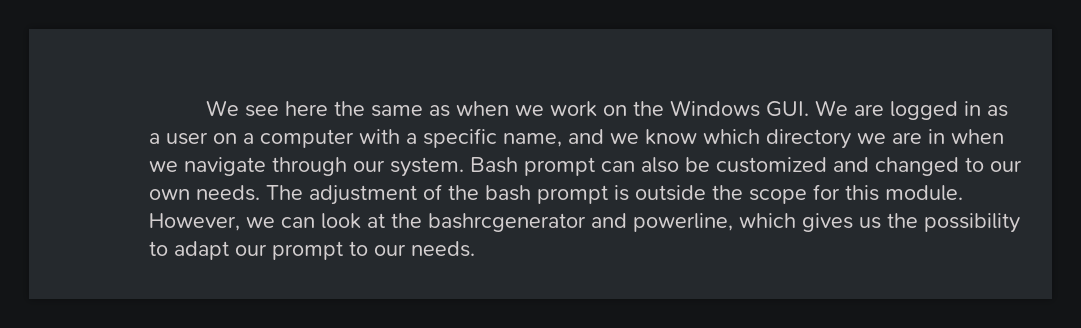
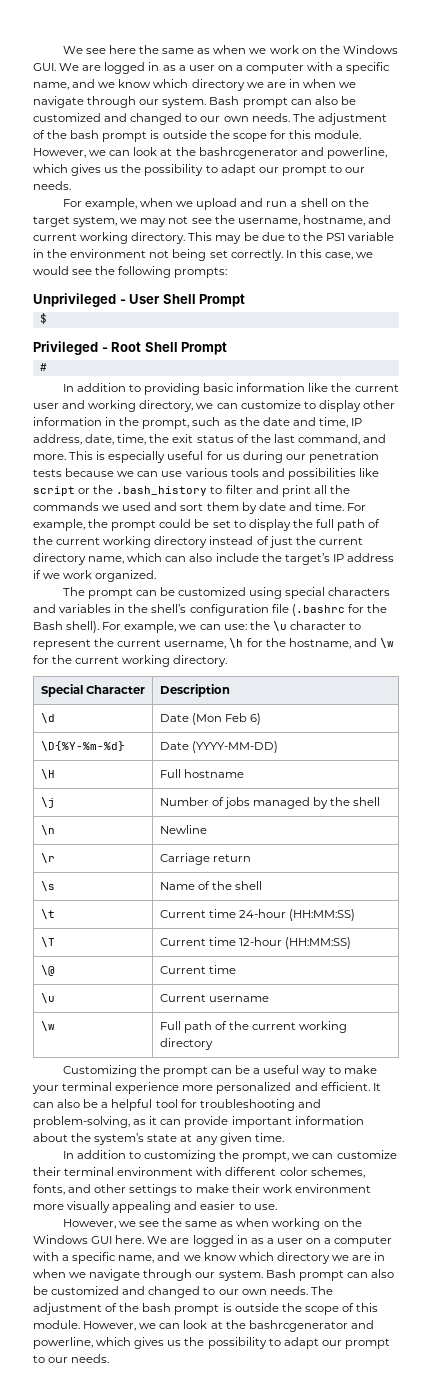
(475, 249) none -> [62,198,369,210] [33,215,391,227] [33,232,395,244] [33,249,374,261] [33,266,228,278] [33,293,246,307] [39,313,47,324] [33,341,228,355] [39,363,47,371] [62,383,399,395] [33,400,395,412] [33,417,363,429] [33,434,387,445] [33,451,379,463] [33,468,379,480] [33,485,350,497] [33,502,367,514] [33,519,381,531] [33,536,363,548] [33,553,394,565] [33,570,157,582] [62,587,391,599] [33,604,387,616] [33,621,362,633] [33,638,394,650] [33,655,228,667] [40,684,145,697] [159,684,230,697] [40,713,55,723] [159,713,262,725] [40,741,125,751] [159,741,278,753] [40,769,55,779] [159,769,244,778] [40,797,55,808] [159,797,381,809] [40,825,55,835] [159,825,207,834] [40,853,55,863] [159,853,251,865] [40,881,55,891] [159,881,263,890] [40,909,55,919] [159,909,356,921] [40,937,55,947] [159,937,352,949] [40,965,55,976] [159,965,236,974] [40,993,55,1003] [159,994,269,1002] [40,1021,55,1031] [159,1021,348,1033] [159,1038,213,1050] [62,1065,377,1077] [32,1082,381,1094] [33,1099,321,1111] [33,1116,364,1128] [33,1133,284,1145] [62,1150,397,1162] [33,1167,365,1178] [33,1184,371,1196] [33,1201,277,1213] [62,1218,362,1230] [33,1235,393,1247] [33,1252,386,1264] [33,1269,394,1281] [33,1286,333,1298] [33,1303,379,1315] [33,1320,374,1332] [33,1337,390,1349] [33,1354,110,1363] // For example, when we upload and run a shell on the target system, we may not see the username, hostname, and current working directory. This may be due to the PS1 variable in the environment not being set correctly. In this case, we would see the following prompts: // Unprivileged - User Shell Prompt // $ // Privileged - Root Shell Prompt // # // In addition to providing basic information like the current user and working directory, we can customize to display other information in the prompt, such as the date and time, IP address, date, time, the exit status of the last command, and more. This is especially useful for us during our penetration tests because we can use various tools and possibilities like script or the .bash_history to filter and print all the commands we used and sort them by date and time. For example, the prompt could be set to display the full path of the current working directory instead of just the current directory name, which can also include the target’s IP address if we work organized. // The prompt can be customized using special characters and variables in the shell’s configuration file (.bashrc for the Bash shell). For example, we can use: the \u character to represent the current username, \h for the hostname, and \w for the current working directory. // Special Character | Description // \d | Date (Mon Feb 6) // \D{%Y-%m-%d} | Date (YYYY-MM-DD) // \H | Full hostname // \j | Number of jobs managed by the shell // \n | Newline // \r | Carriage return // \s | Name of the shell // \t | Current time 24-hour (HH:MM:SS) // \T | Current time 12-hour (HH:MM:SS) // \@ | Current time // \u | Current username // \w | Full path of the current working directory // Customizing the prompt can be a useful way to make your terminal experience more personalized and efficient. It can also be a helpful tool for troubleshooting and problem-solving, as it can provide important information about the system’s state at any given time. // In addition to customizing the prompt, we can customize their terminal environment with different color schemes, fonts, and other settings to make their work environment more visually appealing and easier to use. // However, we see the same as when working on the Windows GUI here. We are logged in as a user on a computer with a specific name, and we know which directory we are in when we navigate through our system. Bash prompt can also be customized and changed to our own needs. The adjustment of the bash prompt is outside the scope of this module. However, we can look at the bashrcgenerator and powerline, which gives us the possibility to adapt our prompt to our needs.

